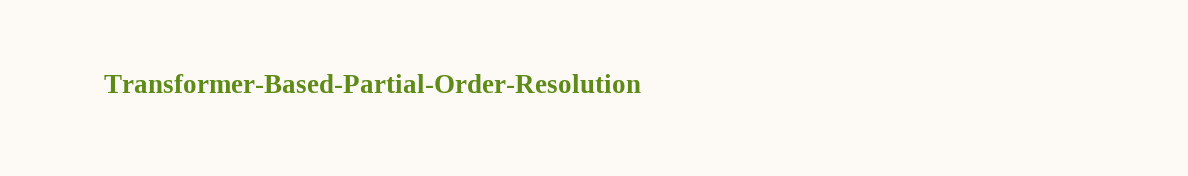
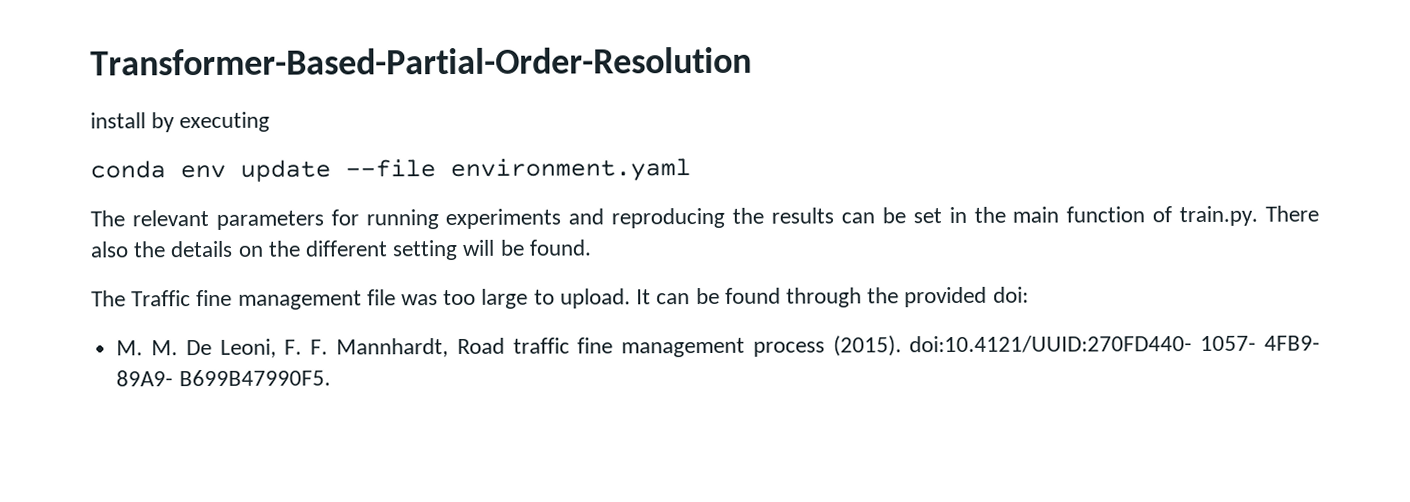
(641, 83) none -> [90,111,271,133] [90,158,691,183] [90,205,1320,230] [90,239,592,261] [91,286,1029,310] [116,335,1320,358] [116,369,331,387] // install by executing // conda env update --file environment.yaml // The relevant parameters for running experiments and reproducing the results can be set in the main function of train.py. There also the details on the different setting will be found. // The Traffic fine management file was too large to upload. It can be found through the provided doi: // M. M. De Leoni, F. F. Mannhardt, Road traffic fine management process (2015). doi:10.4121/UUID:270FD440- 1057- 4FB9- 89A9- B699B47990F5.

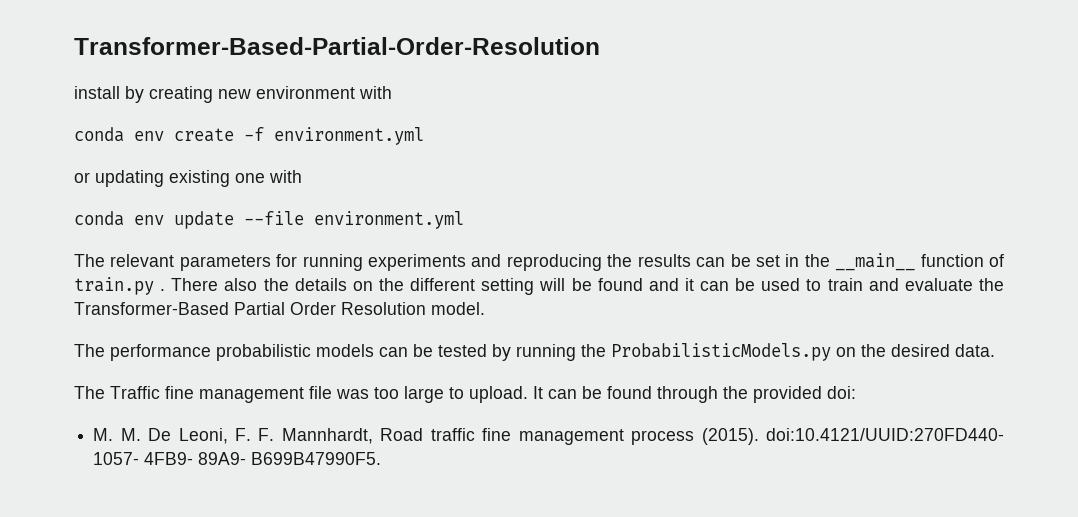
[179,111,271,133] executing -> [149,86,392,103] [74,127,424,145] [74,170,302,187] creating new environment with // conda env create -f environment.yml // or updating existing one with
[450,158,691,183] environment.yaml -> [314,211,464,229] environment.yml
[1012,206,1060,223] main -> [835,253,916,271] __main__
[1179,205,1259,227] train.py. -> [74,277,166,295] train.py .
[528,239,592,256] found. -> [597,278,1004,291] [74,302,485,315] [74,343,995,361] found and it can be used to train and evaluate the Transformer-Based Partial Order Resolution model. // The performance probabilistic models can be tested by running the ProbabilisticModels.py on the desired data.

